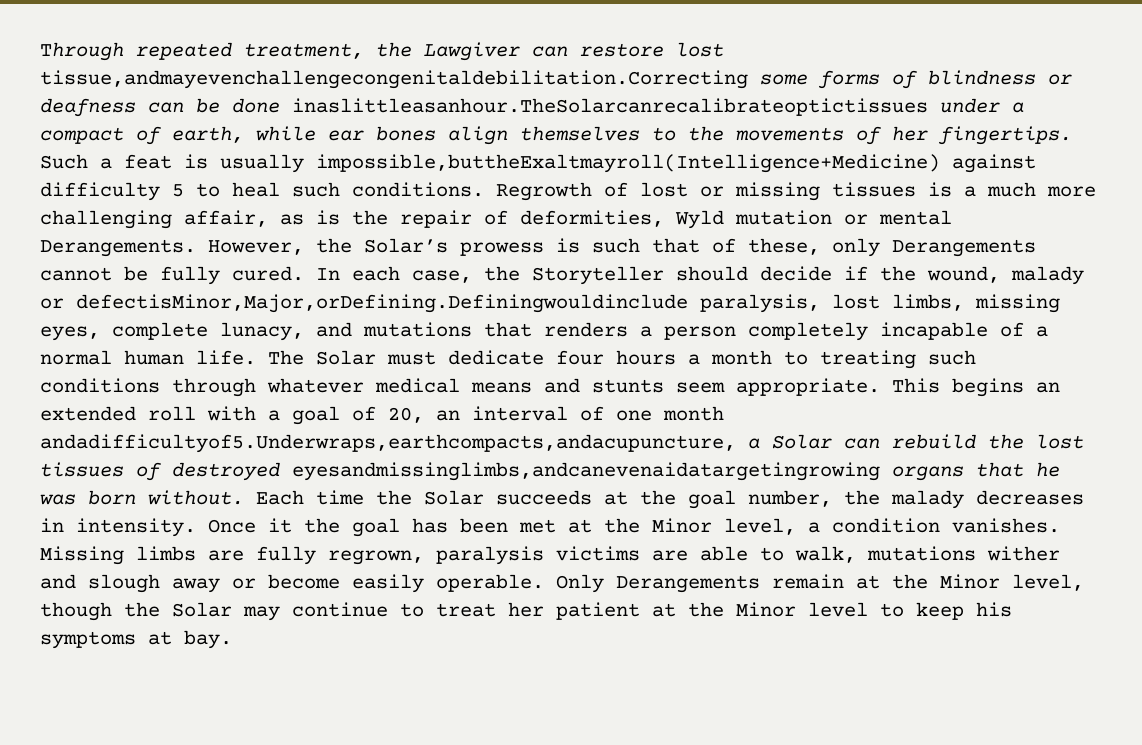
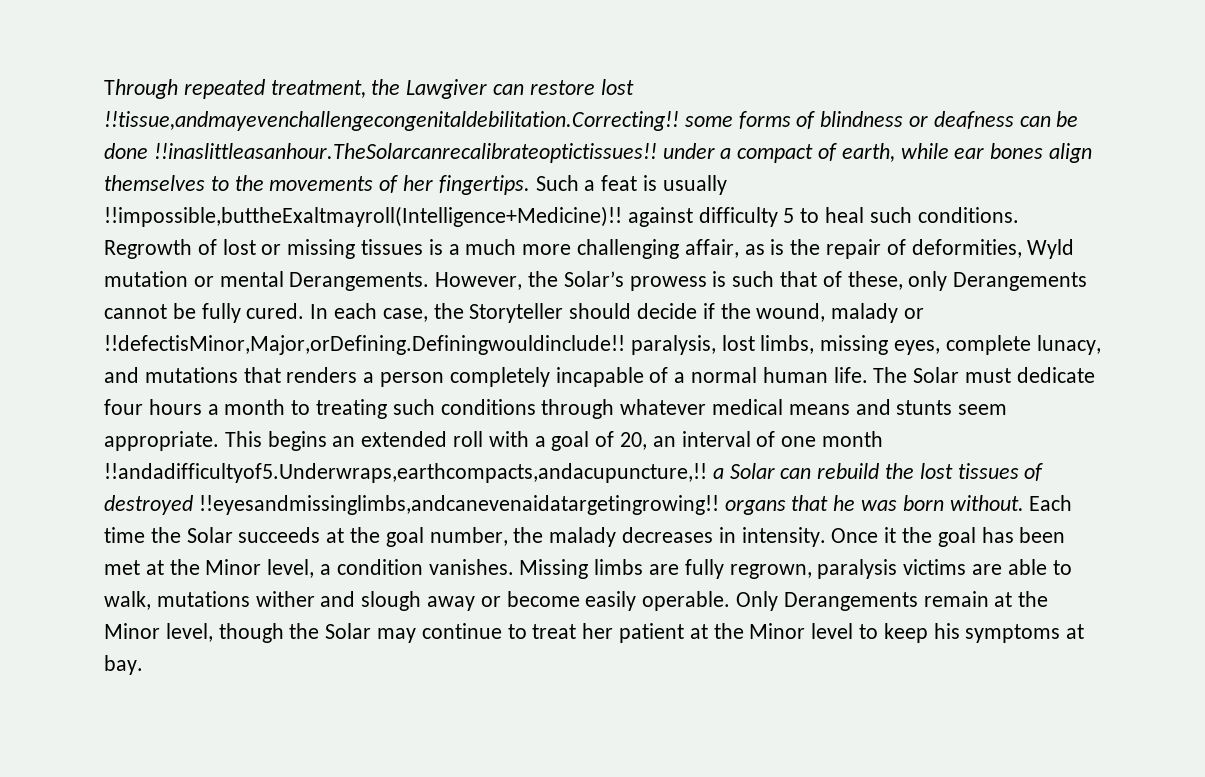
[40,70,748,89] tissue,andmayevenchallengecongenitaldebilitation.Correcting -> [104,111,679,131] !!tissue,andmayevenchallengecongenitaldebilitation.Correcting!!
[292,98,928,116] inaslittleasanhour.TheSolarcanrecalibrateoptictissues -> [153,143,657,163] !!inaslittleasanhour.TheSolarcanrecalibrateoptictissues!!
[316,154,940,173] impossible,buttheExaltmayroll(Intelligence+Medicine) -> [104,206,622,227] !!impossible,buttheExaltmayroll(Intelligence+Medicine)!!
[76,294,688,313] defectisMinor,Major,orDefining.Definingwouldinclude -> [104,335,625,355] !!defectisMinor,Major,orDefining.Definingwouldinclude!!
[40,434,736,453] andadifficultyof5.Underwraps,earthcompacts,andacupuncture, -> [104,463,707,483] !!andadifficultyof5.Underwraps,earthcompacts,andacupuncture,!!
[292,462,880,481] eyesandmissinglimbs,andcanevenaidatargetingrowing -> [198,495,719,515] !!eyesandmissinglimbs,andcanevenaidatargetingrowing!!

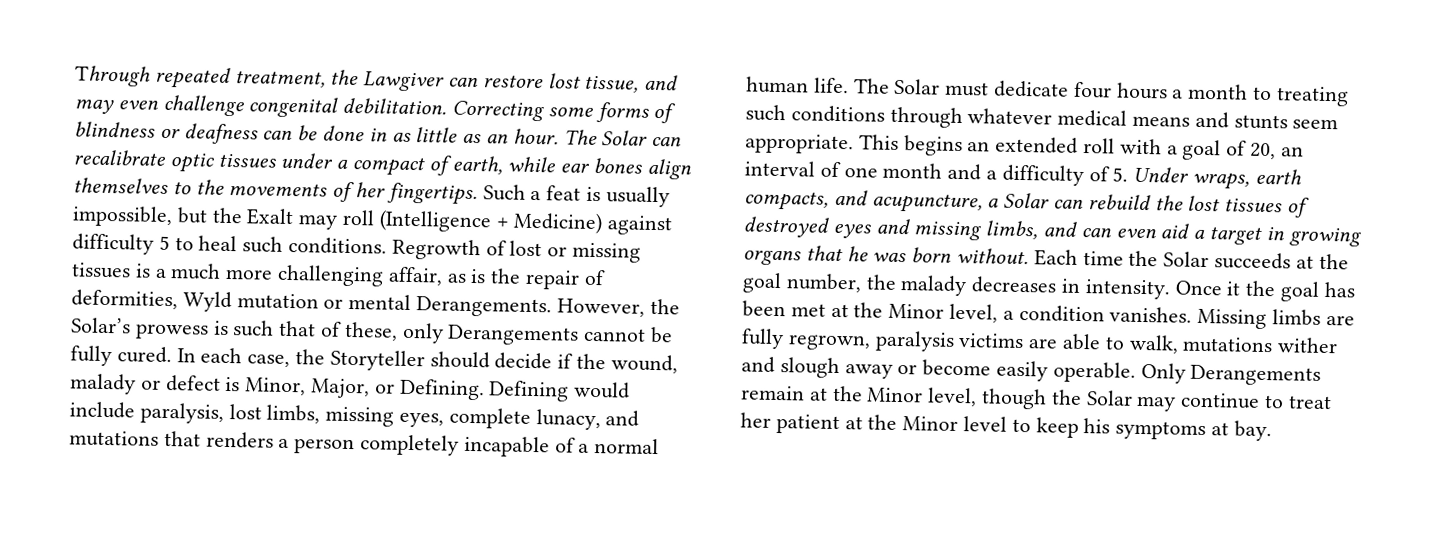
[104,111,679,131] !!tissue,andmayevenchallengecongenitaldebilitation.Correcting!! -> [584,74,679,93] [74,94,546,122] tissue, and may even challenge congenital debilitation. Correcting
[153,143,657,163] !!inaslittleasanhour.TheSolarcanrecalibrateoptictissues!! -> [368,127,683,147] [73,149,277,173] in as little as an hour. The Solar can recalibrate optic tissues
[104,206,622,227] !!impossible,buttheExaltmayroll(Intelligence+Medicine)!! -> [72,205,604,235] impossible, but the Exalt may roll (Intelligence + Medicine)
[104,335,625,355] !!defectisMinor,Major,orDefining.Definingwouldinclude!! -> [165,374,631,402] [69,401,135,419] defect is Minor, Major, or Defining. Defining would include
[104,463,707,483] !!andadifficultyof5.Underwraps,earthcompacts,andacupuncture,!! -> [947,163,1302,190] [744,189,983,214] and a difficulty of 5. Under wraps, earth compacts, and acupuncture,
[198,495,719,515] !!eyesandmissinglimbs,andcanevenaidatargetingrowing!! -> [832,218,1362,247] eyes and missing limbs, and can even aid a target in growing

